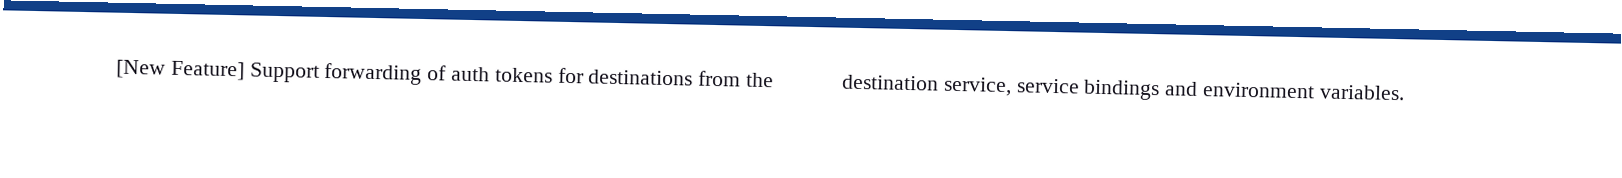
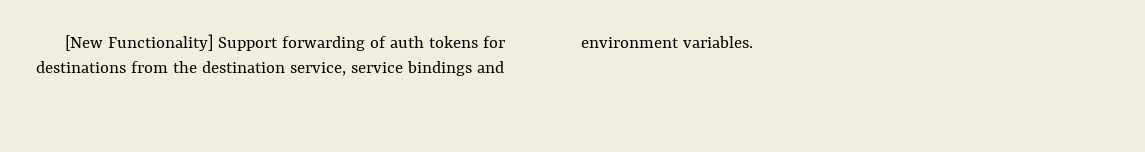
[170,60,245,81] Feature] -> [107,34,213,51] Functionality]

